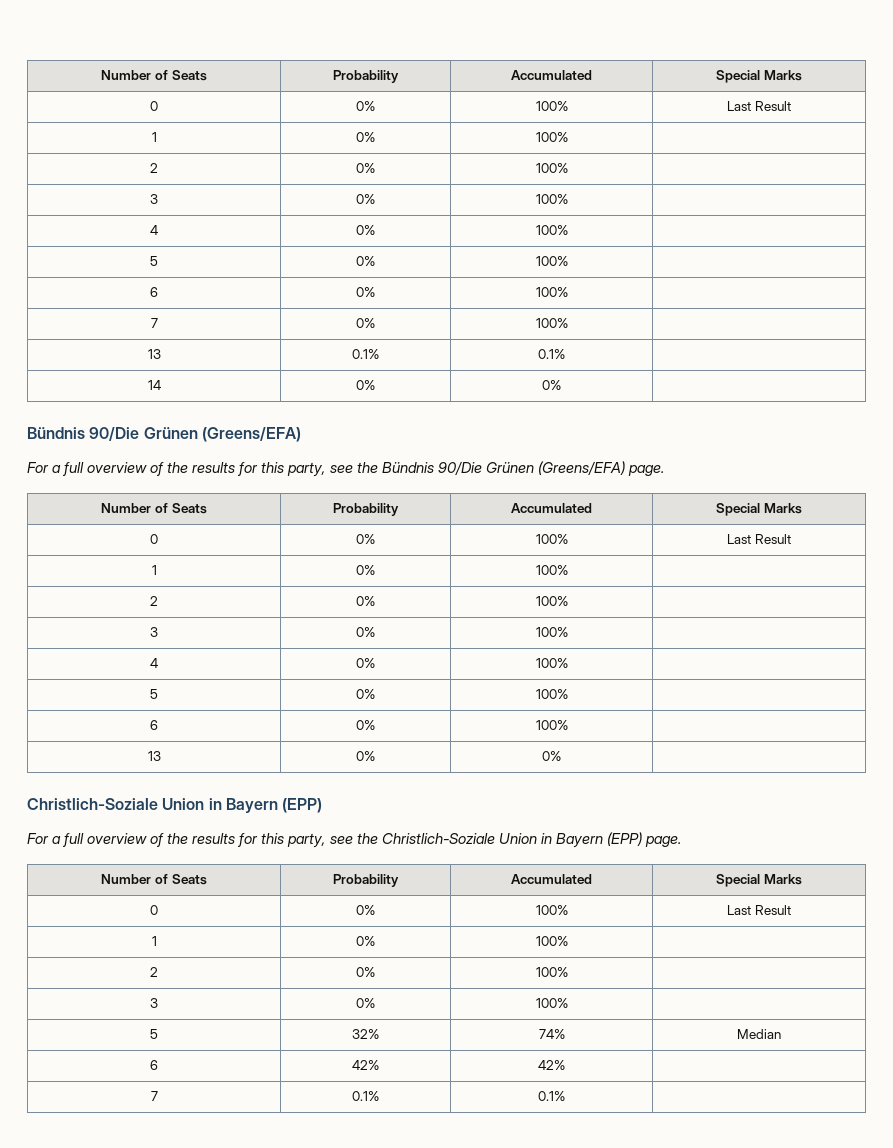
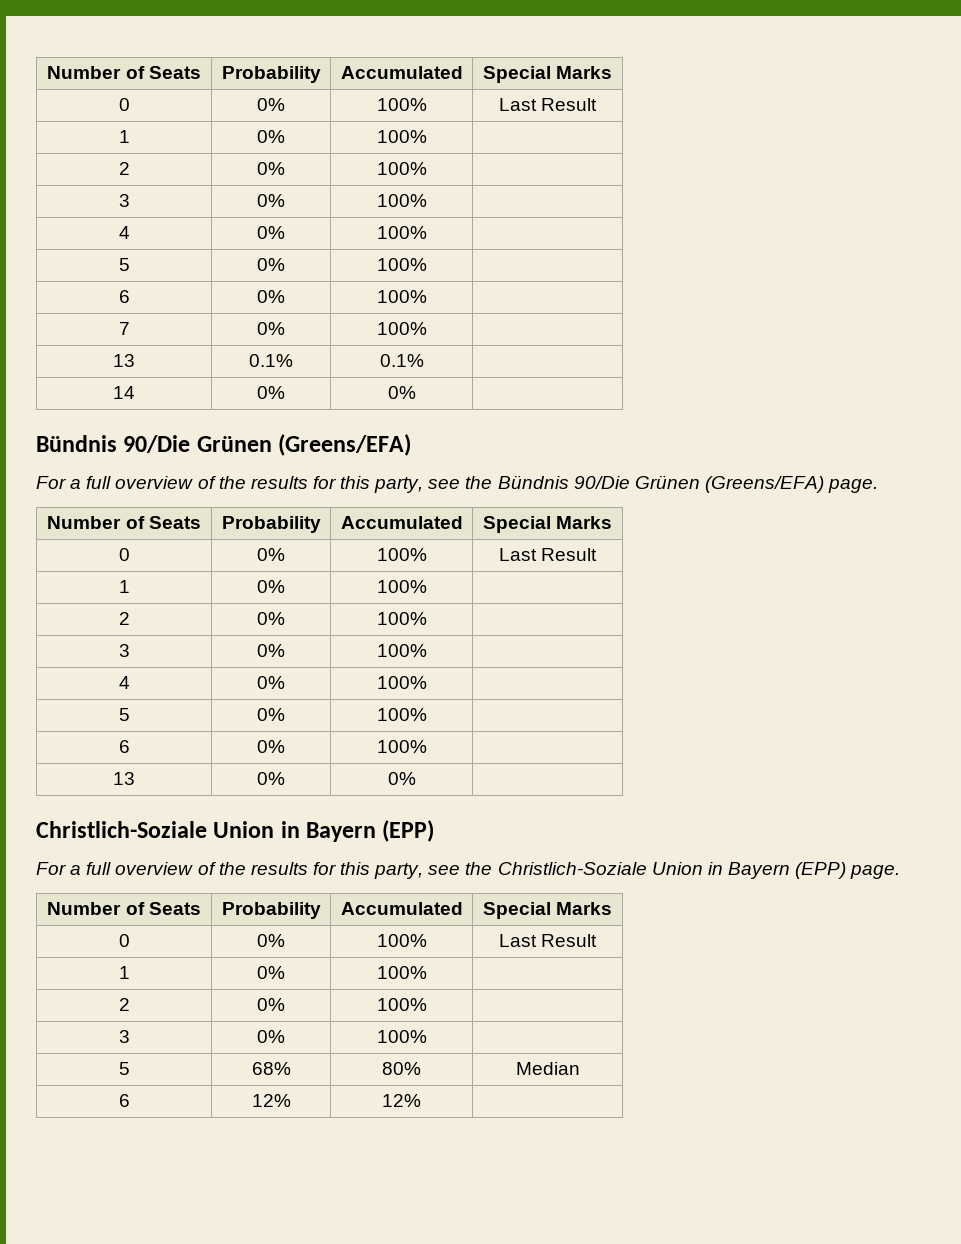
[352,1029,379,1039] [538,1029,565,1039] 32% | 74% -> [251,1062,291,1075] [382,1062,421,1075] 68% | 80%
[352,1060,379,1070] [538,1060,565,1070] [150,1091,158,1101] [352,1091,379,1101] [538,1091,565,1101] 42% | 42% | // 7 | 0.1% | 0.1% -> [251,1094,291,1107] [382,1094,421,1107] 12% | 12%

